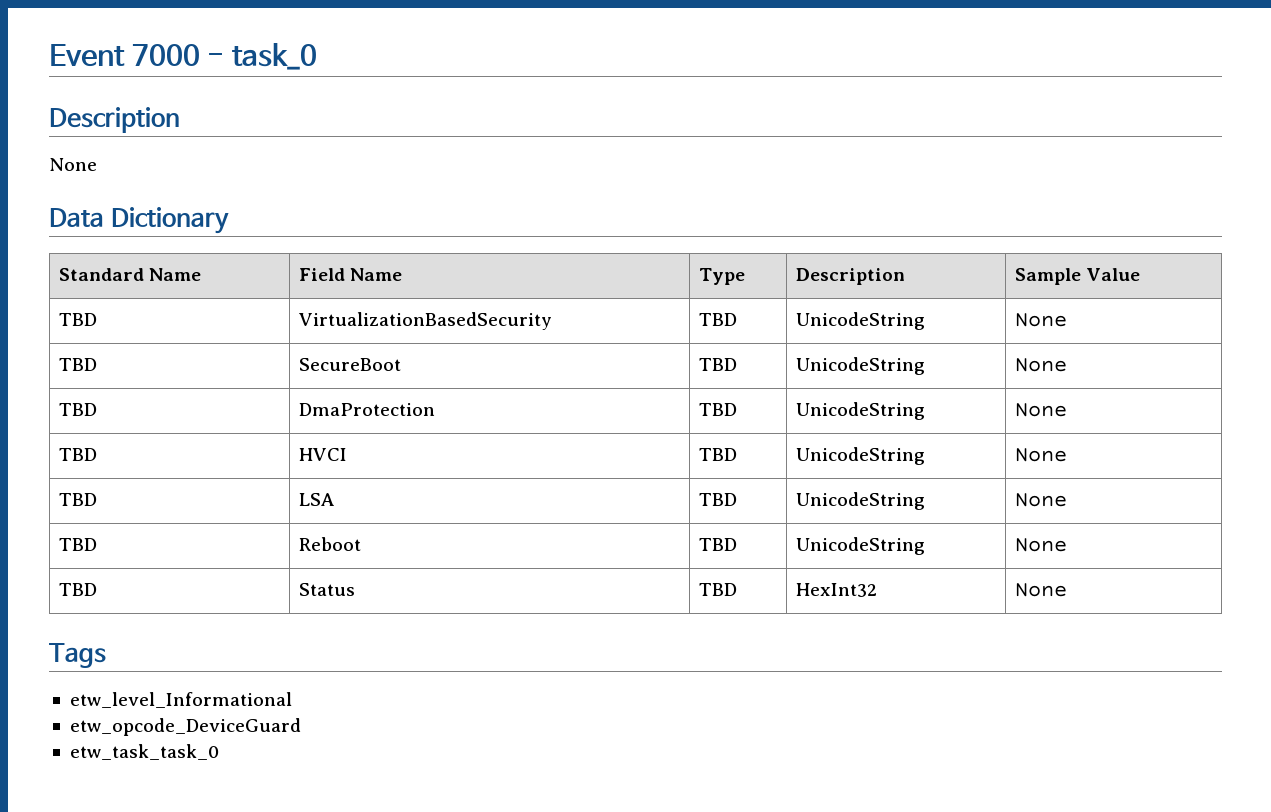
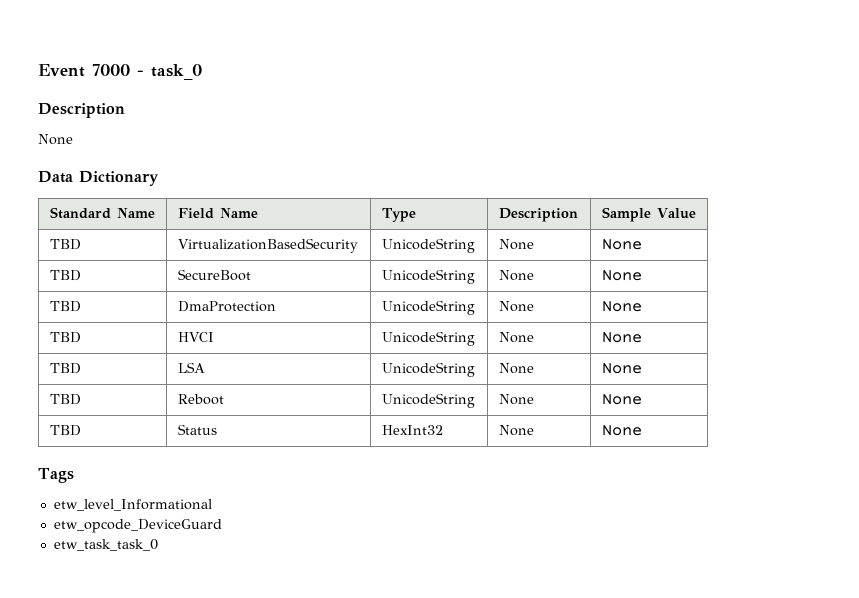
[698,313,737,326] [795,312,925,330] TBD | UnicodeString -> [381,238,475,253] [498,239,534,250] UnicodeString | None
[698,358,737,371] [795,357,925,375] TBD | UnicodeString -> [381,269,475,284] [498,270,534,281] UnicodeString | None
[698,403,737,416] [795,402,925,420] TBD | UnicodeString -> [381,300,475,315] [498,301,534,312] UnicodeString | None
[698,448,737,461] [795,447,925,465] TBD | UnicodeString -> [381,331,475,346] [498,332,534,343] UnicodeString | None
[698,493,737,506] [795,492,925,510] TBD | UnicodeString -> [381,362,475,377] [498,363,534,374] UnicodeString | None
[698,538,737,551] [795,537,925,555] TBD | UnicodeString -> [381,393,475,408] [498,394,534,405] UnicodeString | None
[698,583,737,596] [795,583,877,597] TBD | HexInt32 -> [381,425,443,435] [498,425,534,436] HexInt32 | None

